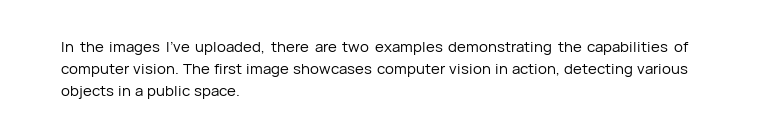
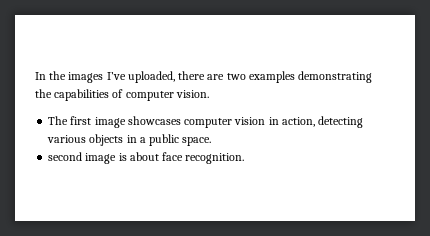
(180, 69) none -> (209, 94) //
(241, 93) none -> [48,152,245,164] // second image is about face recognition.

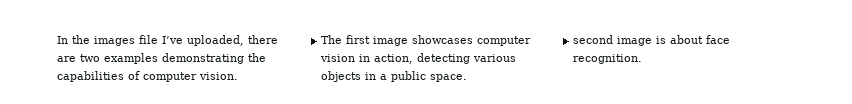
(104, 77) none -> [139,35,158,44] file

